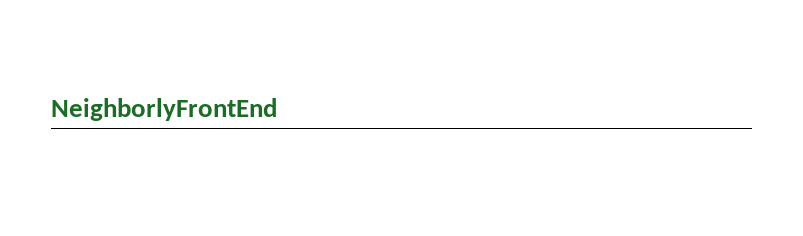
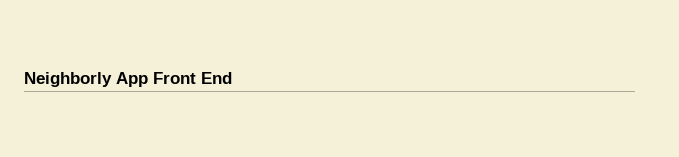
[51,98,277,121] NeighborlyFrontEnd -> [24,72,232,87] Neighborly App Front End

